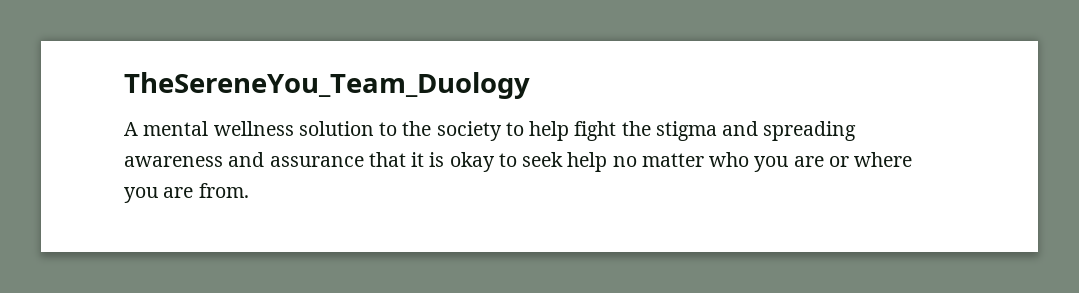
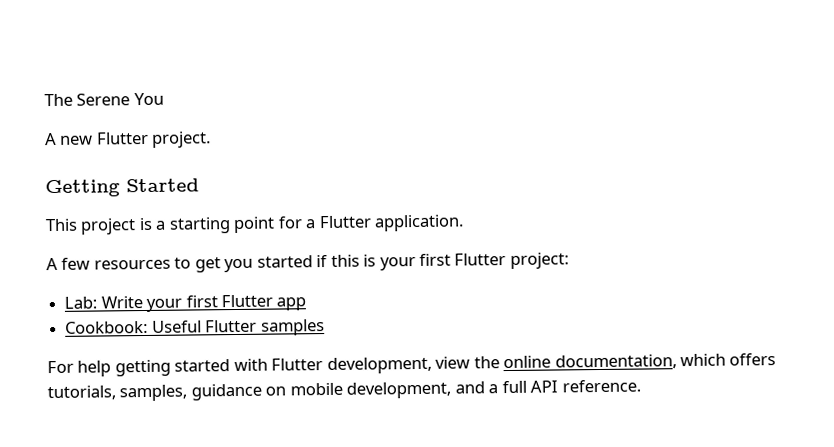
[124,72,530,99] [124,121,857,141] [124,152,913,172] [124,183,249,203] TheSereneYou_Team_Duology // A mental wellness solution to the society to help fight the stigma and spreading awareness and assurance that it is okay to seek help no matter who you are or where you are from. -> [44,92,164,107] [44,131,212,148] [45,178,199,198] [45,214,465,235] [46,252,569,273] [64,294,307,312] [65,319,325,336] [47,353,777,377] [47,379,641,402] The Serene You // A new Flutter project. // Getting Started // This project is a starting point for a Flutter application. // A few resources to get you started if this is your first Flutter project: // Lab: Write your first Flutter app // Cookbook: Useful Flutter samples // For help getting started with Flutter development, view the online documentation, which offers tutorials, samples, guidance on mobile development, and a full API reference.

